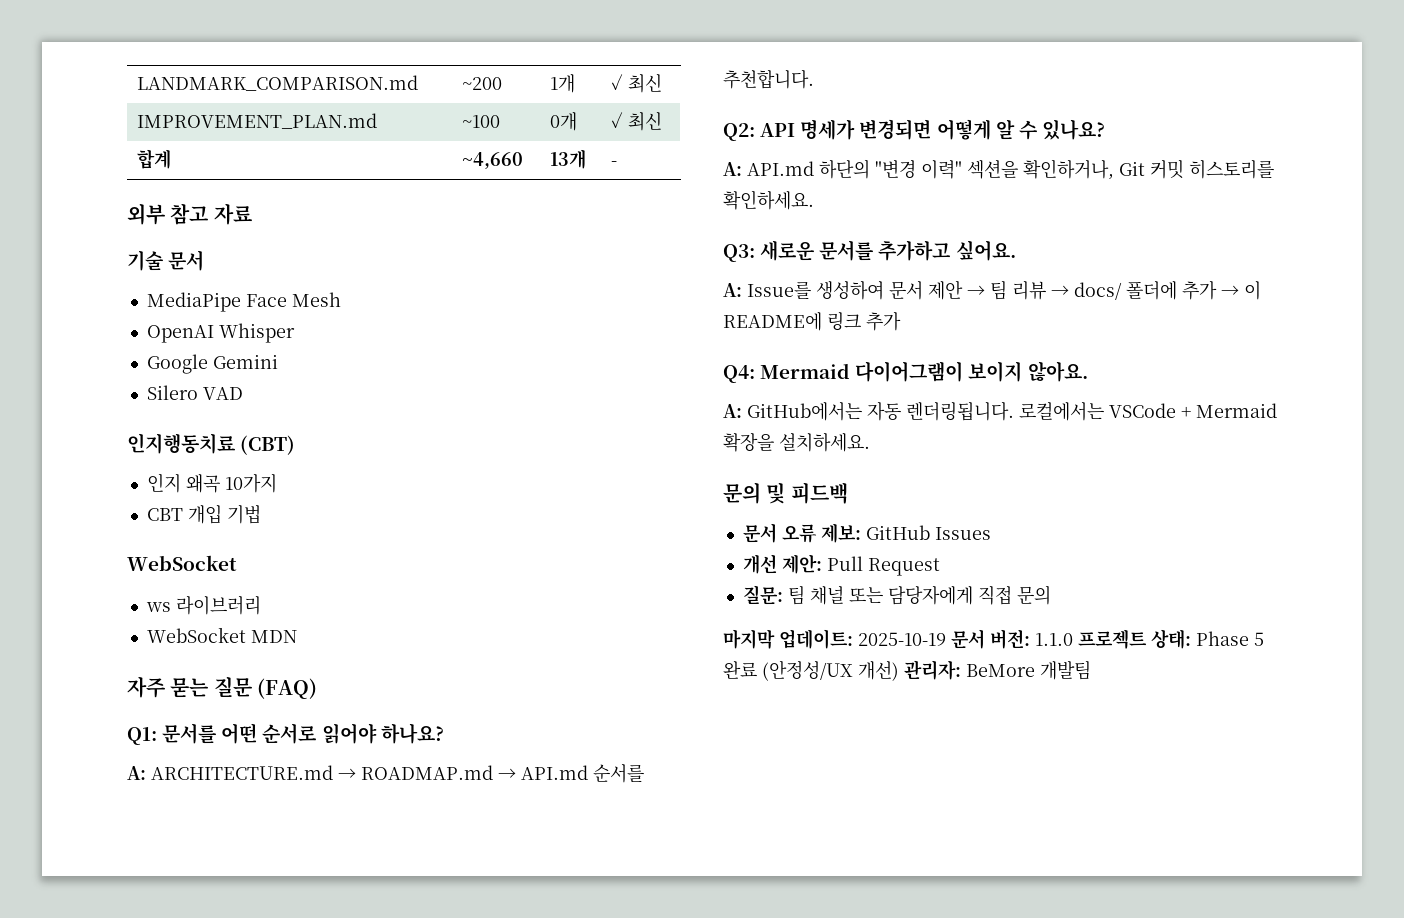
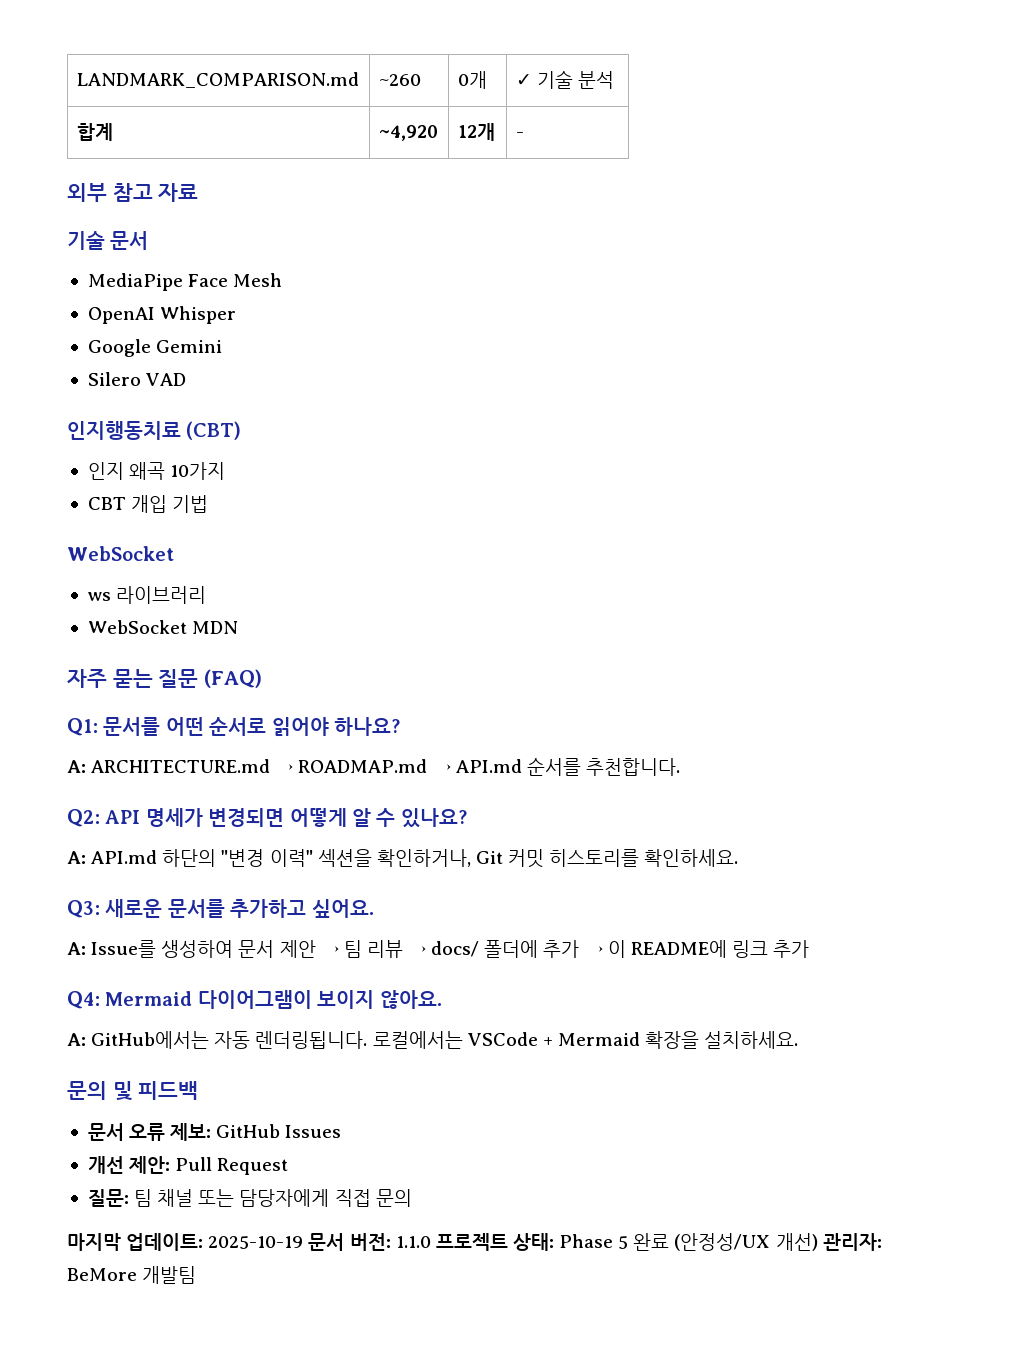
[461,77,502,90] [549,74,575,93] [610,74,662,93] [136,113,377,129] [461,115,500,128] ~200 | 1개 | ✓ 최신 // IMPROVEMENT_PLAN.md | ~100 -> [378,74,421,86] ~260
[627,112,662,131] 최신 -> [536,70,614,89] 기술 분석
[461,152,523,169] [549,149,586,169] ~4,660 | 13개 -> [378,125,438,141] [457,123,495,141] ~4,920 | 12개

